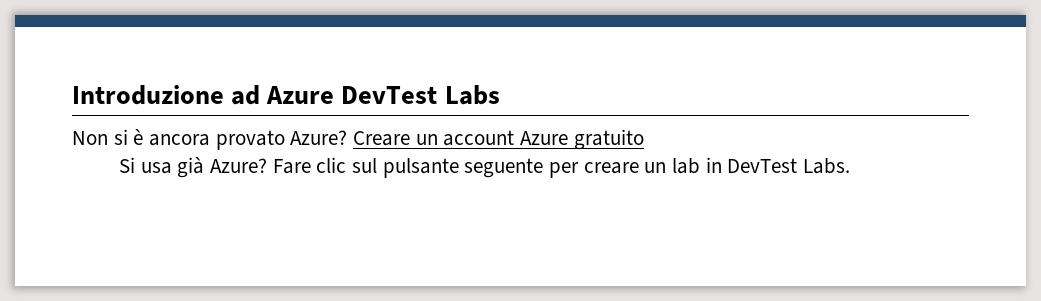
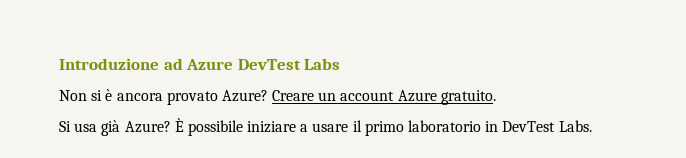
[573,129,644,150] gratuito -> [440,90,496,105] gratuito.
[272,157,700,178] Fare clic sul pulsante seguente per creare un lab -> [174,118,482,136] È possibile iniziare a usare il primo laboratorio

